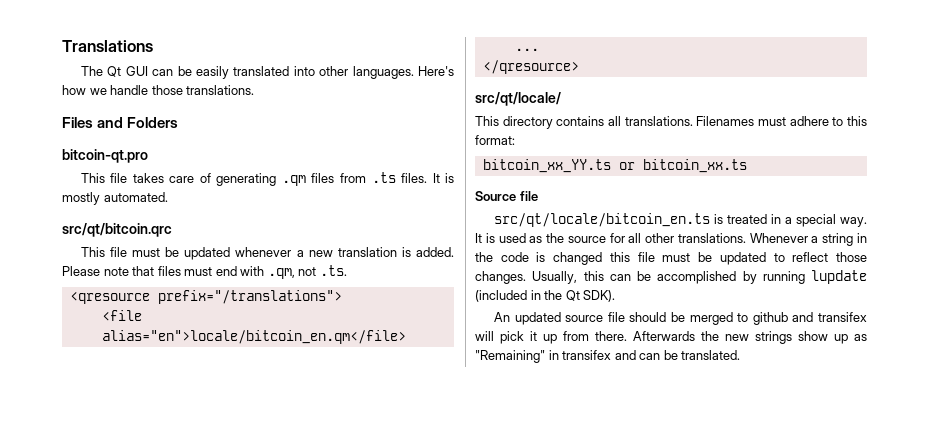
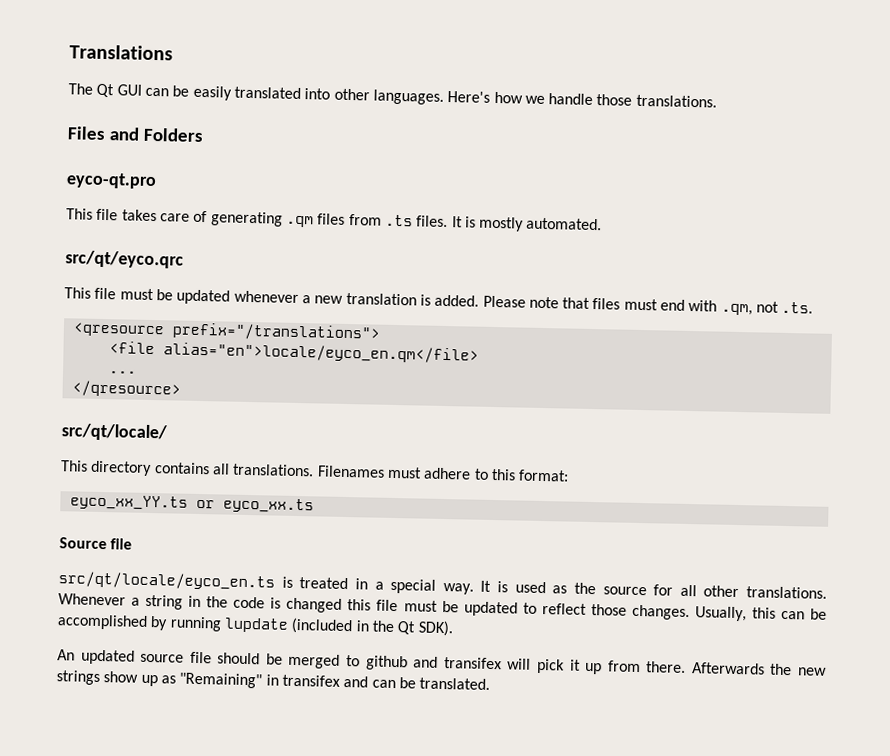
[62,149,148,163] bitcoin-qt.pro -> [66,172,157,190] eyco-qt.pro
[62,223,172,237] src/qt/bitcoin.qrc -> [65,250,184,269] src/qt/eyco.qrc
[101,330,406,344] alias="en">locale/bitcoin_en.qm</file> -> [162,342,479,364] alias="en">locale/eyco_en.qm</file>
[482,159,747,173] bitcoin_xx_YY.ts or bitcoin_xx.ts -> [69,494,314,514] eyco_xx_YY.ts or eyco_xx.ts
[493,213,710,227] src/qt/locale/bitcoin_en.ts -> [58,571,275,591] src/qt/locale/eyco_en.ts

